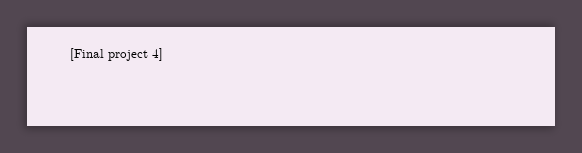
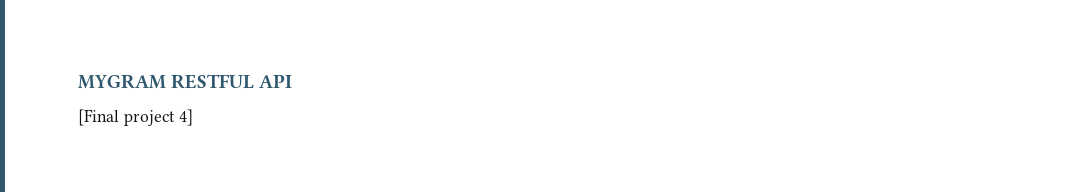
(70, 54) none -> [78,74,293,89] MYGRAM RESTFUL API //

